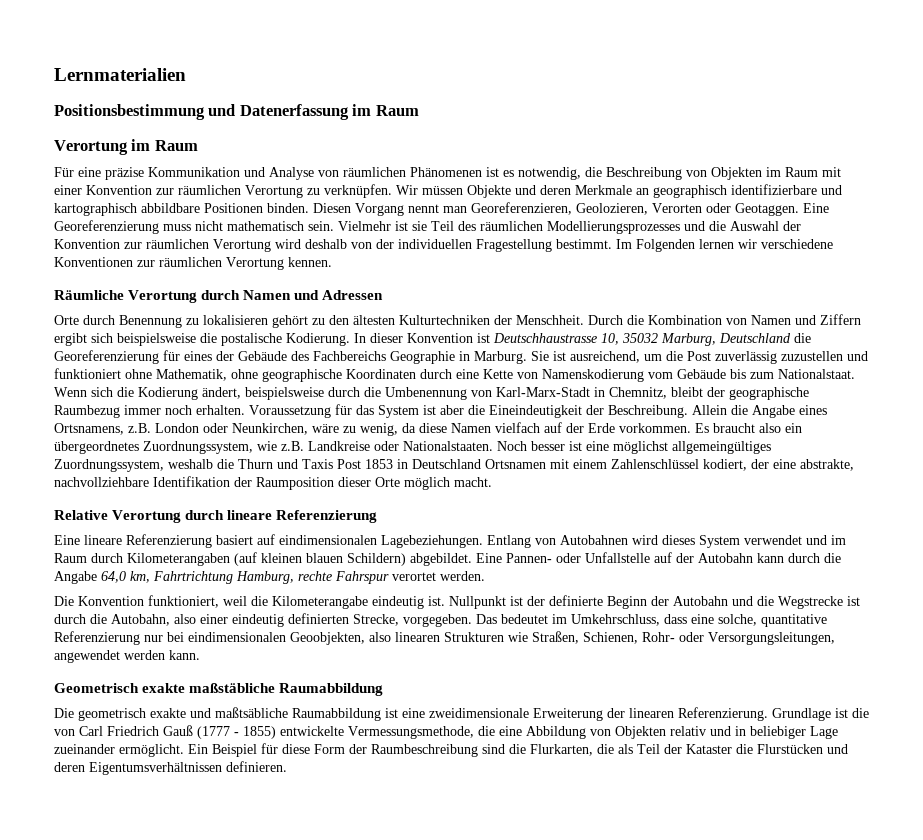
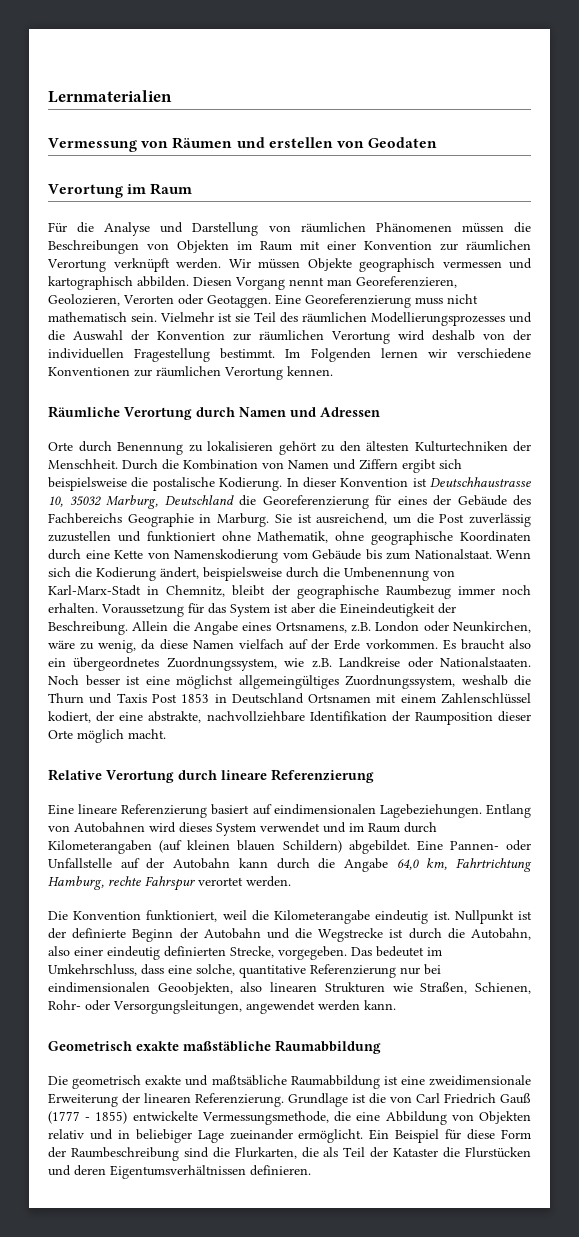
[54,104,419,120] [54,139,198,155] [54,167,682,180] Positionsbestimmung und Datenerfassung im Raum // Verortung im Raum // Für eine präzise Kommunikation und Analyse von räumlichen Phänomenen ist es notwendig, die Beschreibung -> [48,137,438,152] [48,183,193,198] [48,222,531,236] [48,240,139,254] Vermessung von Räumen und erstellen von Geodaten // Verortung im Raum // Für die Analyse und Darstellung von räumlichen Phänomenen müssen die Beschreibungen
[307,184,392,198] zu verknüpfen. -> [113,258,221,272] verknüpft werden.
[515,184,842,198] [54,203,309,216] und deren Merkmale an geographisch identifizierbare und kartographisch abbildbare Positionen binden. -> [359,258,532,272] [48,276,189,290] geographisch vermessen und kartographisch abbilden.

